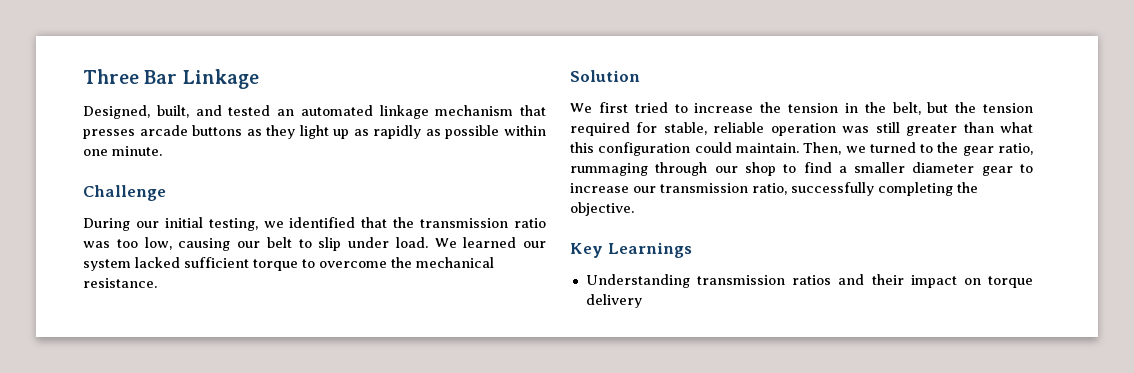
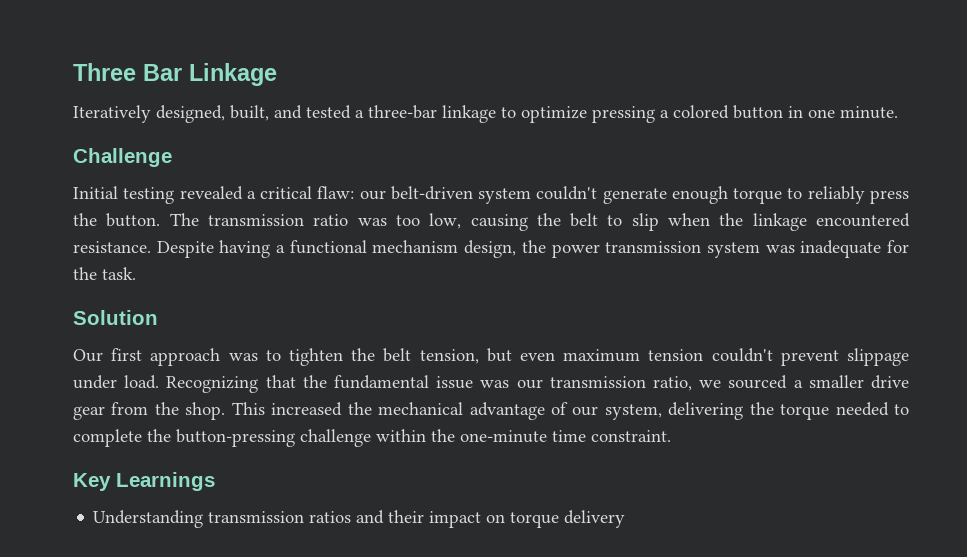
[83,105,150,119] Designed, -> [73,105,225,123] Iteratively designed,
[277,105,546,119] [83,125,546,139] [83,146,162,156] [83,185,166,201] [83,217,415,231] an automated linkage mechanism that presses arcade buttons as they light up as rapidly as possible within one minute. // Challenge // During our initial testing, we identified that the -> [355,105,898,123] [73,148,172,167] [73,186,909,204] [73,213,199,227] a three-bar linkage to optimize pressing a colored button in one minute. // Challenge // Initial testing revealed a critical flaw: our belt-driven system couldn't generate enough torque to reliably press the button. The
[237,241,260,248] our -> [536,213,561,226] the
[348,237,546,248] [83,257,494,271] [83,278,157,288] [570,70,640,82] [570,102,1033,115] [570,122,1033,136] [570,142,1033,156] [570,162,1033,176] [570,182,978,196] [570,202,634,216] under load. We learned our system lacked sufficient torque to overcome the mechanical resistance. // Solution // We first tried to increase the tension in the belt, but the tension required for stable, reliable operation was still greater than what this configuration could maintain. Then, we turned to the gear ratio, rummaging through our shop to find a smaller diameter gear to increase our transmission ratio, successfully completing the objective. -> [668,213,910,231] [73,240,910,258] [73,267,136,280] [73,310,158,325] [73,348,910,366] [73,375,910,393] [73,402,909,420] [73,429,671,447] when the linkage encountered resistance. Despite having a functional mechanism design, the power transmission system was inadequate for the task. // Solution // Our first approach was to tighten the belt tension, but even maximum tension couldn't prevent slippage under load. Recognizing that the fundamental issue was our transmission ratio, we sourced a smaller drive gear from the shop. This increased the mechanical advantage of our system, delivering the torque needed to complete the button-pressing challenge within the one-minute time constraint.

